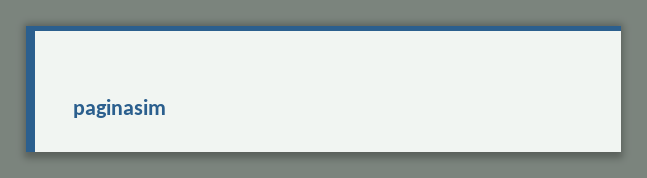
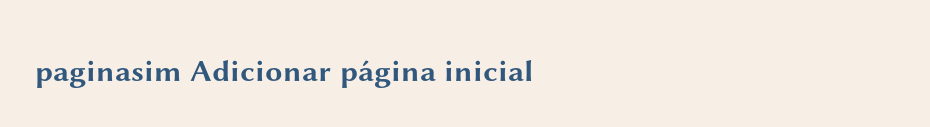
(166, 108) none -> [190,60,534,88] Adicionar página inicial

